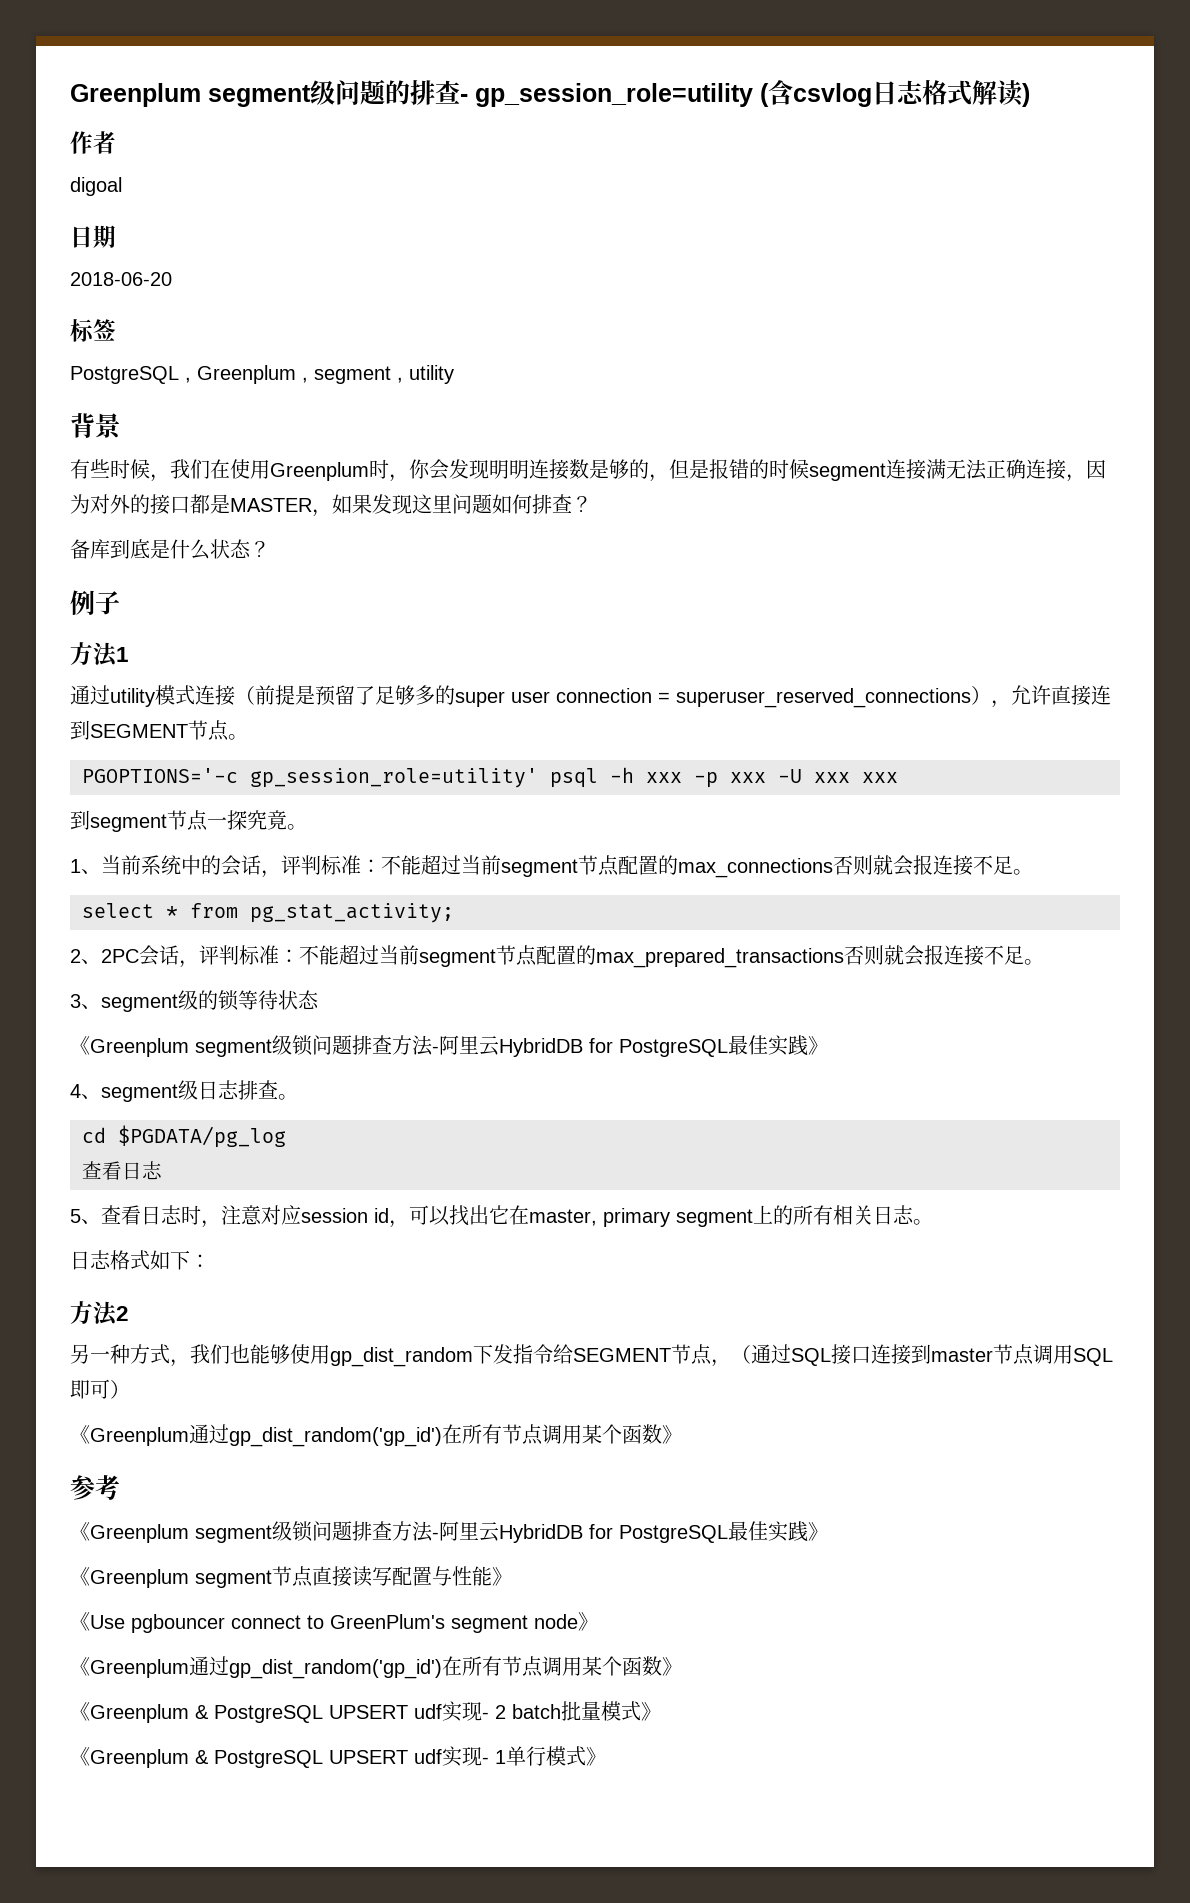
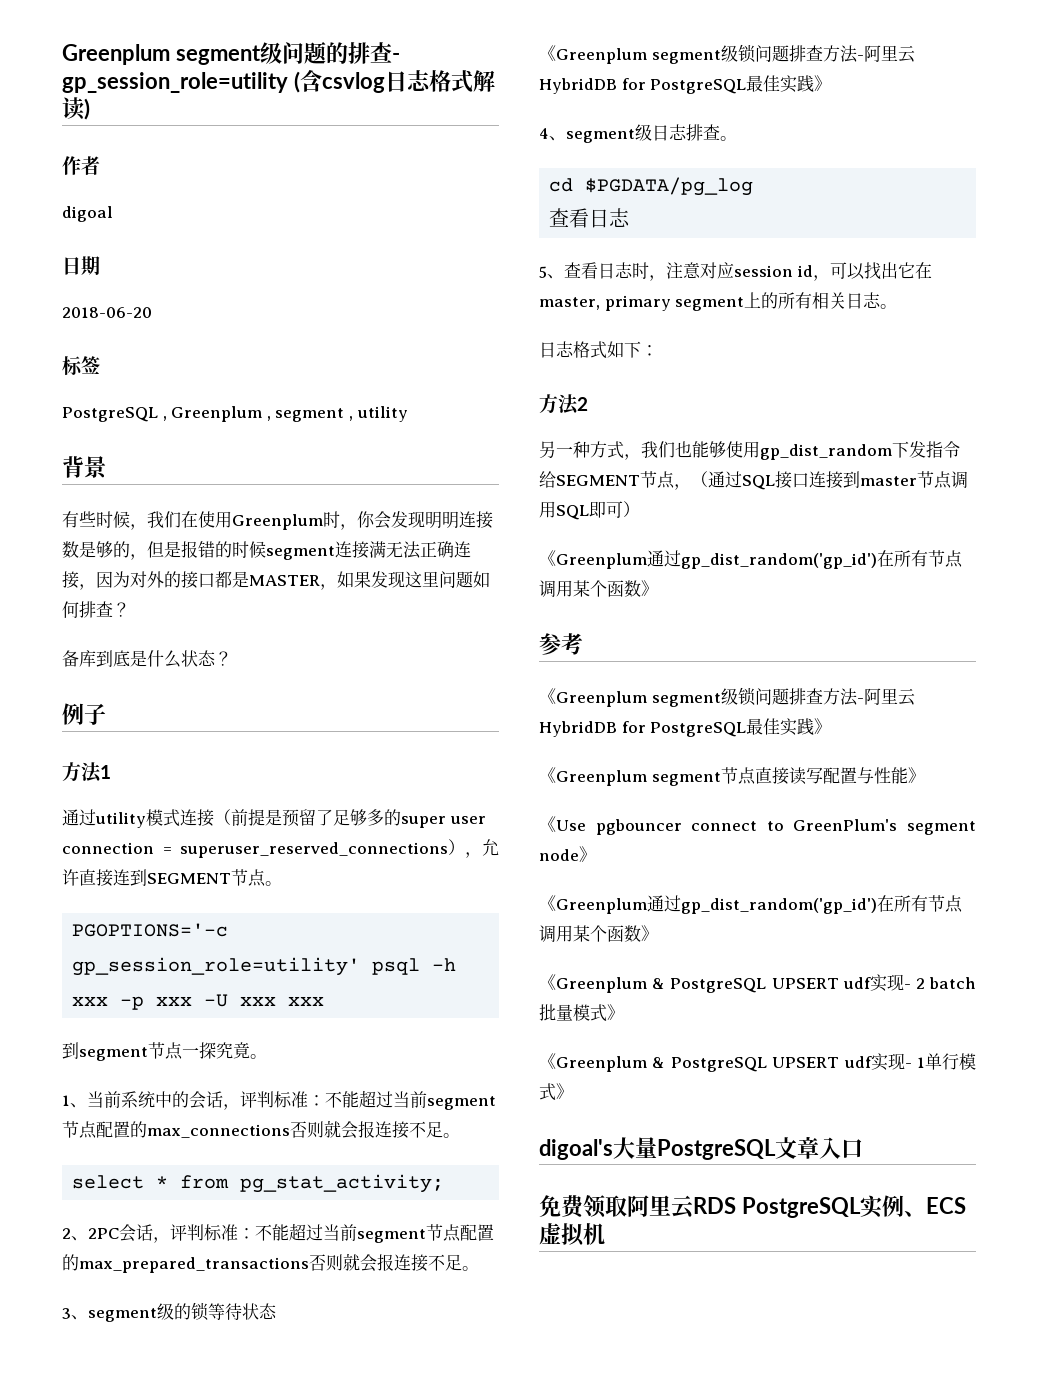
(606, 1756) none -> [539,1136,863,1160] [539,1195,966,1219] [539,1223,605,1246] // digoal's大量PostgreSQL文章入口 // 免费领取阿里云RDS PostgreSQL实例、ECS虚拟机

